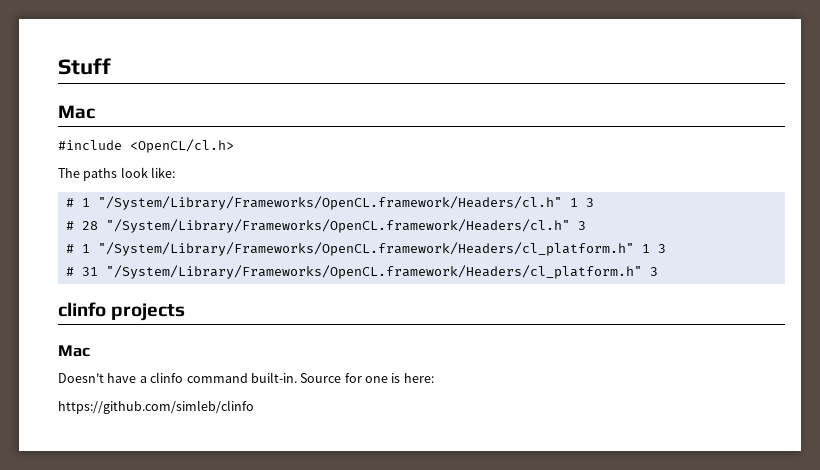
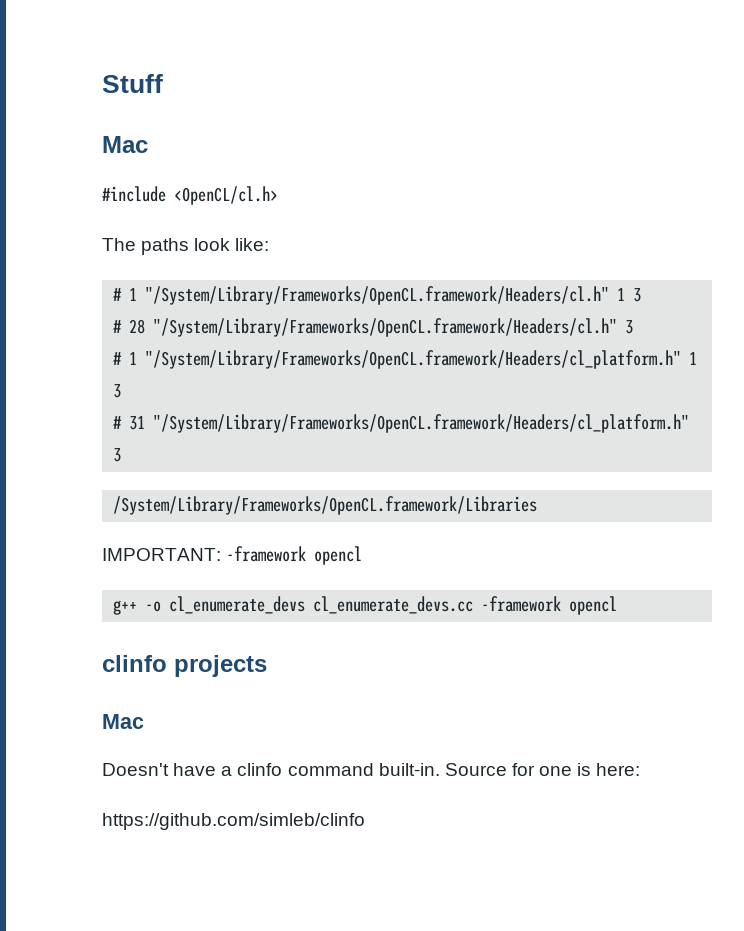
(658, 271) none -> [113,496,538,515] [102,546,363,565] [113,596,618,615] // /System/Library/Frameworks/OpenCL.framework/Libraries // IMPORTANT: -framework opencl // g++ -o cl_enumerate_devs cl_enumerate_devs.cc -framework opencl

